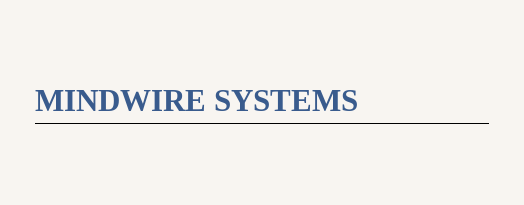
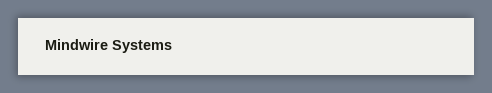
[35,90,359,111] MINDWIRE SYSTEMS -> [45,39,172,53] Mindwire Systems

